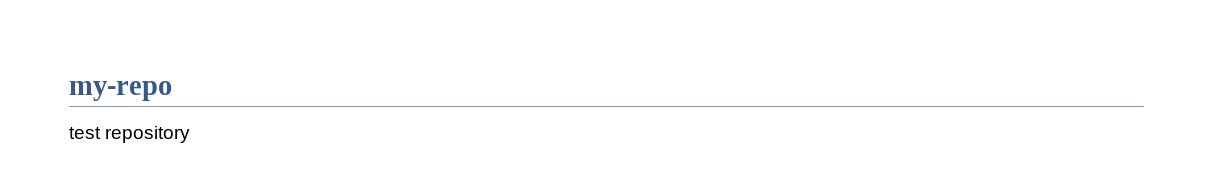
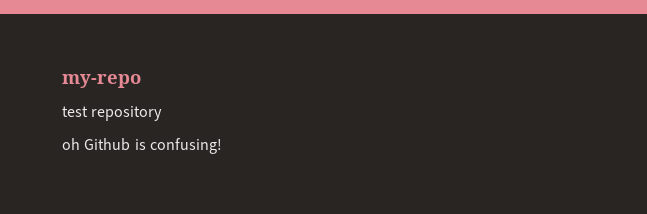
(191, 134) none -> [62,138,222,154] // oh Github is confusing!

